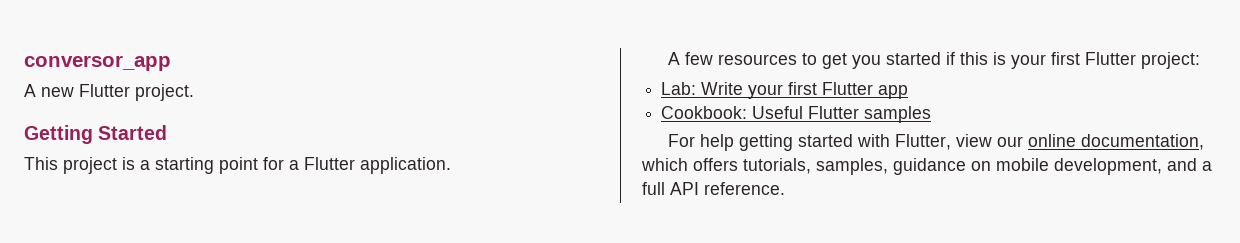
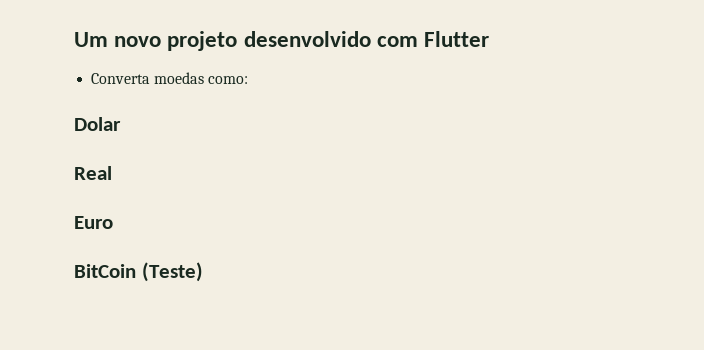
[24,55,171,71] [24,84,194,101] [24,125,168,144] [24,157,451,174] [668,52,1201,69] [661,82,909,99] [661,106,932,123] [668,134,1205,151] [641,158,1212,175] [642,182,785,195] conversor_app // A new Flutter project. // Getting Started // This project is a starting point for a Flutter application. // A few resources to get you started if this is your first Flutter project: // Lab: Write your first Flutter app // Cookbook: Useful Flutter samples // For help getting started with Flutter, view our online documentation, which offers tutorials, samples, guidance on mobile development, and a full API reference. -> [74,31,490,51] [91,72,249,84] [74,117,121,131] [74,166,112,180] [74,216,113,229] [74,262,203,282] Um novo projeto desenvolvido com Flutter // Converta moedas como: // Dolar // Real // Euro // BitCoin (Teste)

